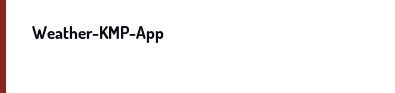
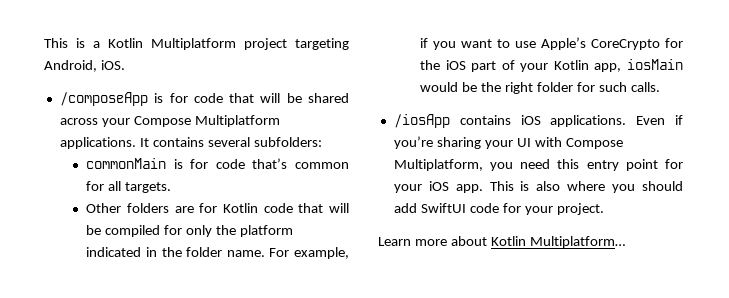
[32,26,164,43] Weather-KMP-App -> [44,38,349,50] [44,60,125,72] [59,92,349,106] [59,115,280,127] [59,137,322,149] [86,158,349,169] [86,181,172,193] [86,203,349,213] [86,225,293,237] [86,247,349,259] [420,37,683,50] [420,59,683,72] [420,82,660,94] [393,114,683,128] [393,136,623,149] [393,159,683,171] [393,181,683,193] [393,203,604,215] [378,236,625,248] This is a Kotlin Multiplatform project targeting Android, iOS. // /composeApp is for code that will be shared across your Compose Multiplatform applications. It contains several subfolders: // commonMain is for code that’s common for all targets. // Other folders are for Kotlin code that will be compiled for only the platform indicated in the folder name. For example, if you want to use Apple’s CoreCrypto for the iOS part of your Kotlin app, iosMain would be the right folder for such calls. // /iosApp contains iOS applications. Even if you’re sharing your UI with Compose Multiplatform, you need this entry point for your iOS app. This is also where you should add SwiftUI code for your project. // Learn more about Kotlin Multiplatform…

